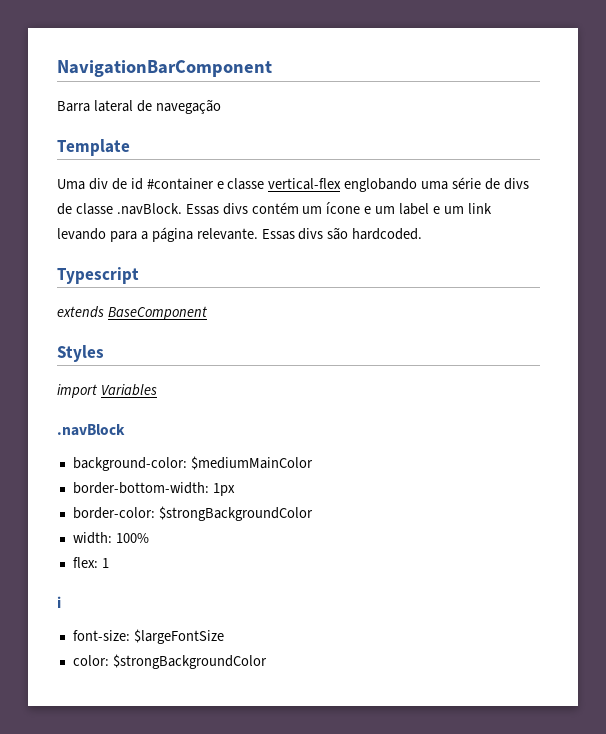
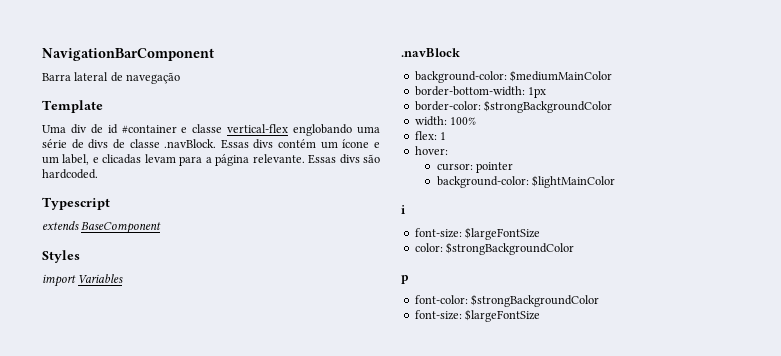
[399,203,492,215] [57,228,106,240] label e um link levando -> [62,154,176,165] label, e clicadas levam
(109, 563) none -> [414,146,448,155] [436,162,513,173] [436,175,615,188] // hover: // cursor: pointer // background-color: $lightMainColor
(267, 661) none -> [401,275,409,284] [414,294,600,307] [414,309,541,322] // p // font-color: $strongBackgroundColor // font-size: $largeFontSize

